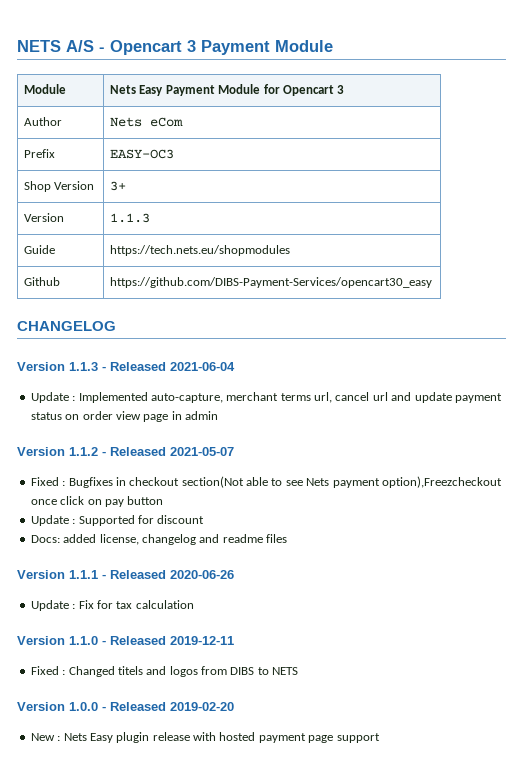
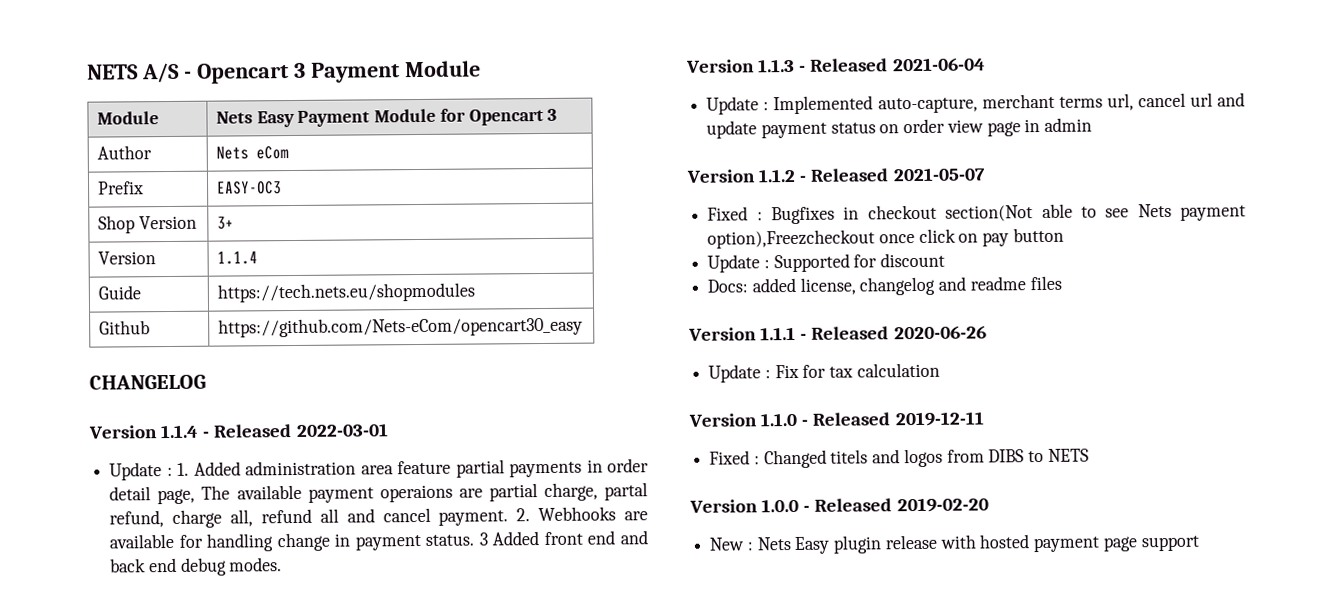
[110,213,151,223] 1.1.3 -> [216,251,258,265] 1.1.4
[110,277,433,288] https://github.com/DIBS-Payment-Services/opencart30_easy -> [217,316,583,338] https://github.com/Nets-eCom/opencart30_easy
(116, 326) none -> [88,423,389,439] [109,458,650,481] [109,482,648,505] [109,506,648,528] [109,530,648,552] [110,557,283,576] // Version 1.1.4 - Released 2022-03-01 // Update : 1. Added administration area feature partial payments in order detail page, The available payment operaions are partial charge, partal refund, charge all, refund all and cancel payment. 2. Webhooks are available for handling change in payment status. 3 Added front end and back end debug modes.

